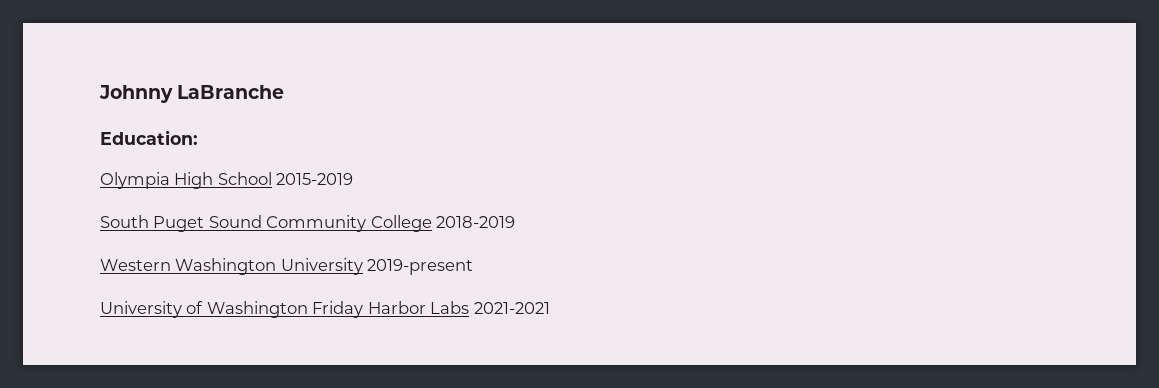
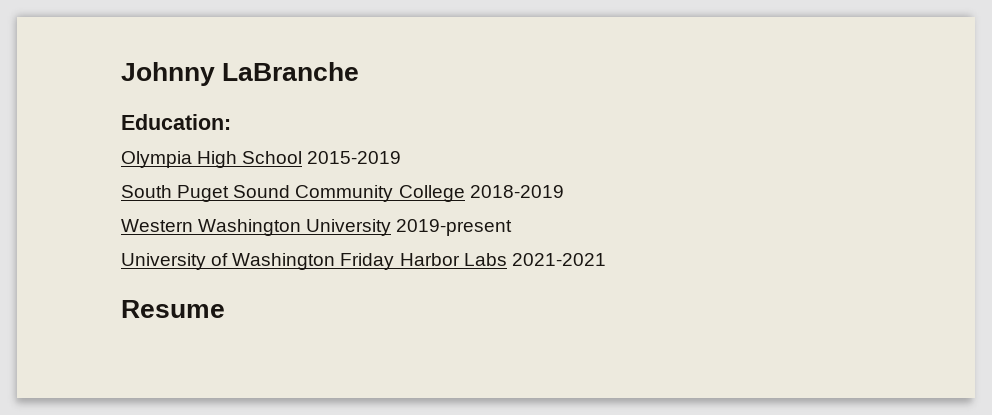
(550, 308) none -> [121,300,225,318] // Resume

